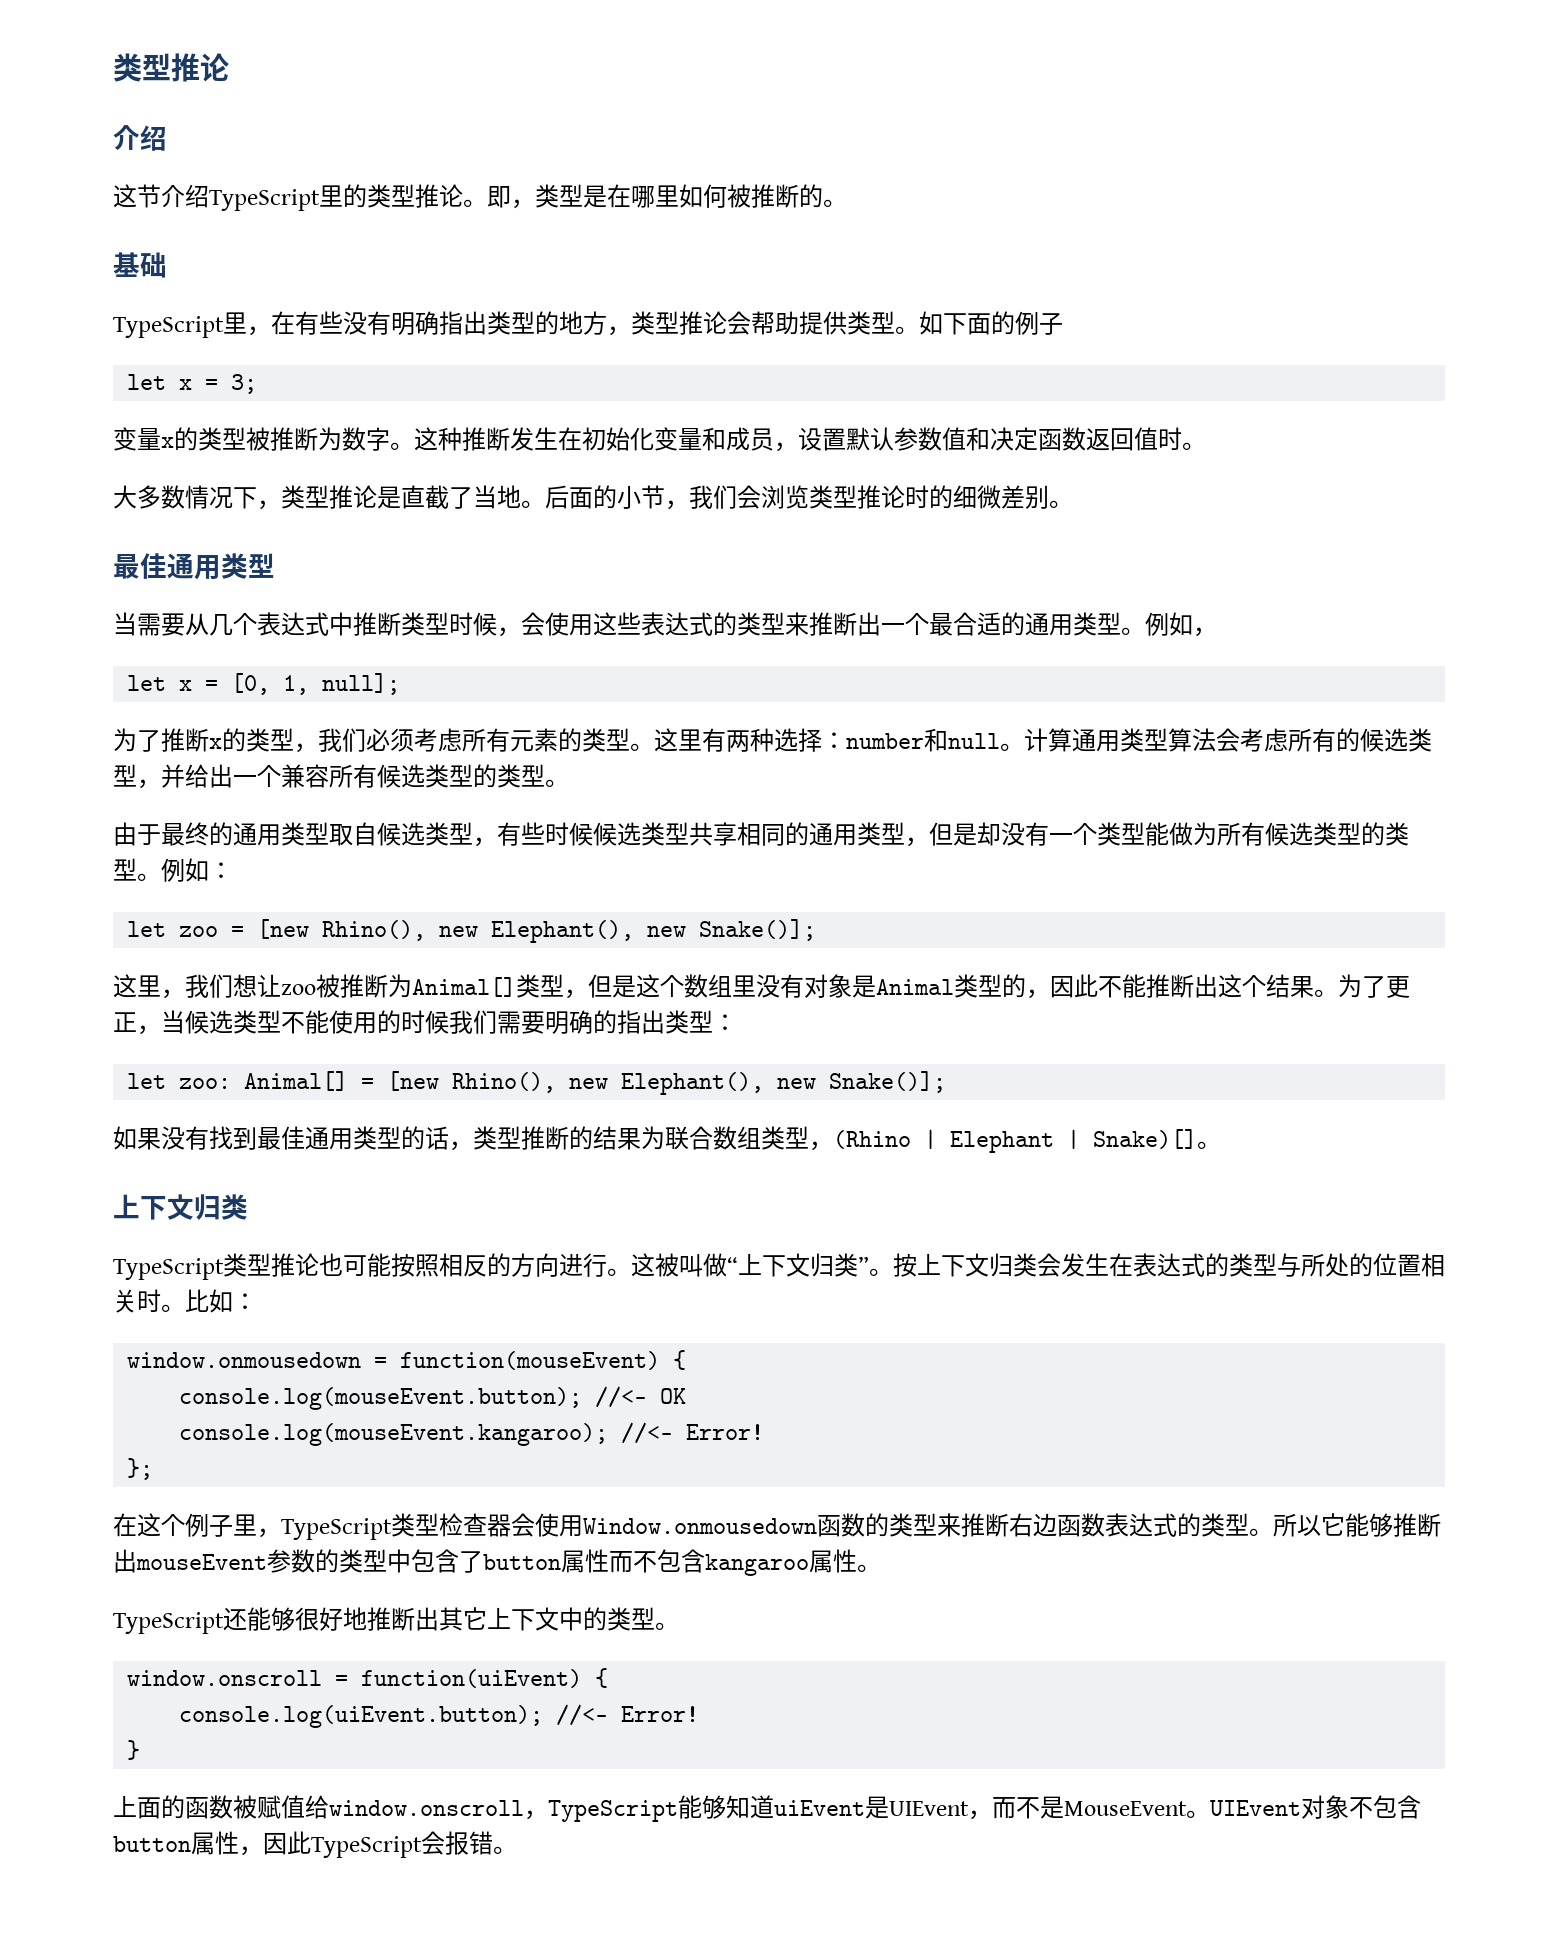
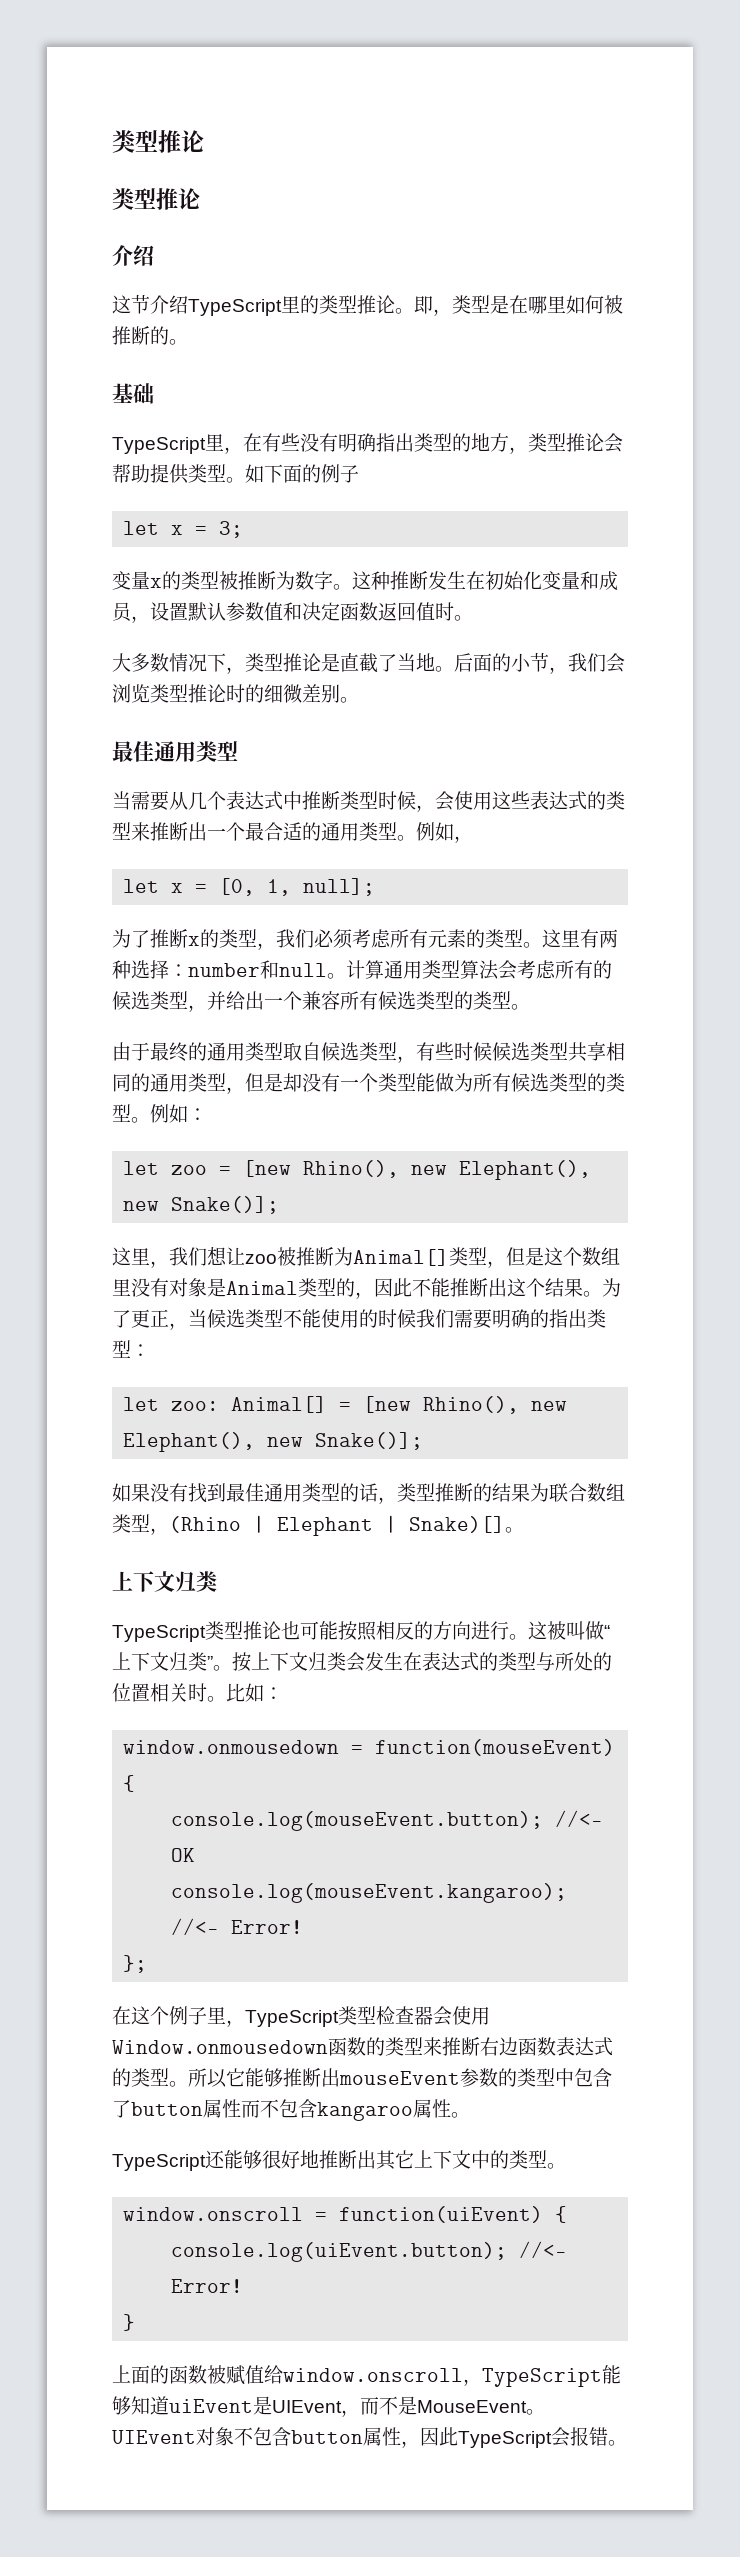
[113,53,229,82] 类型推论 -> [112,130,204,153] [112,188,200,210] 类型推论 // 类型推论

